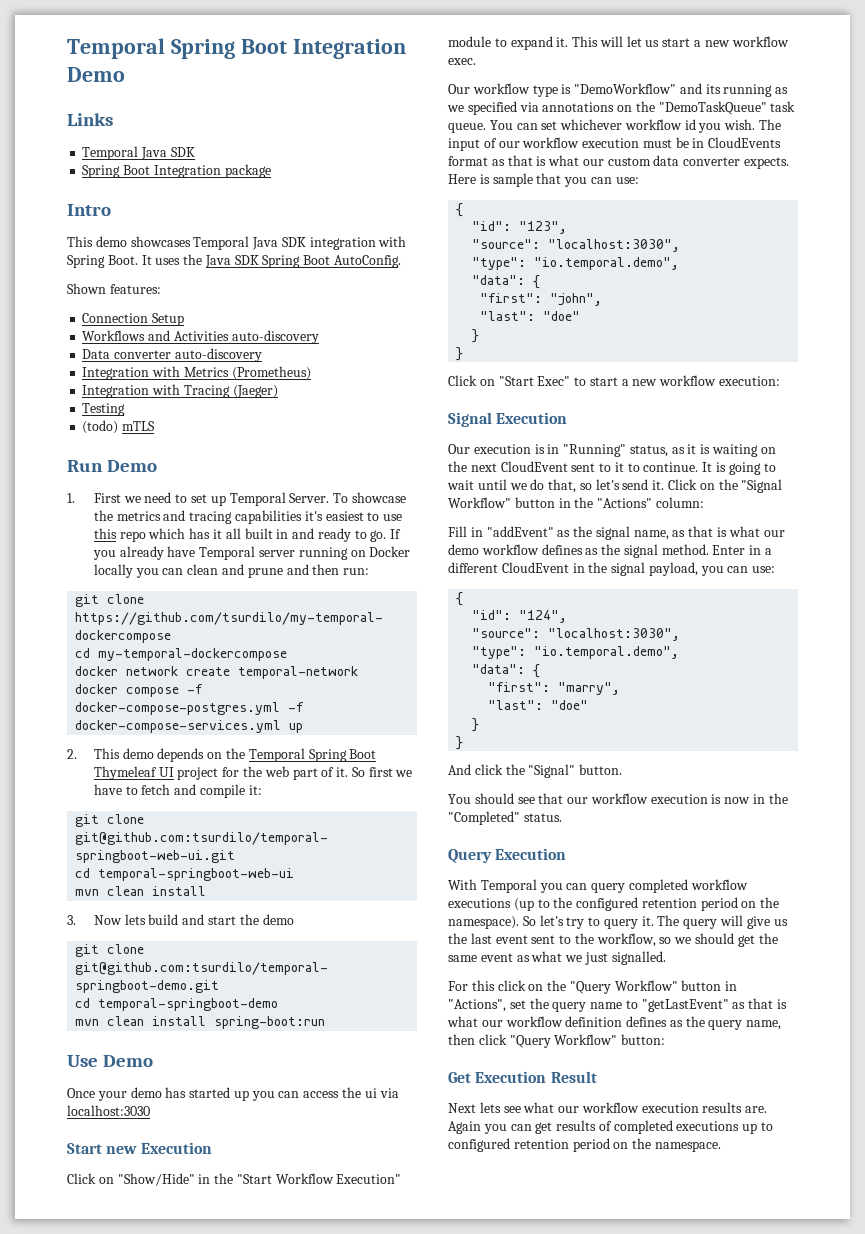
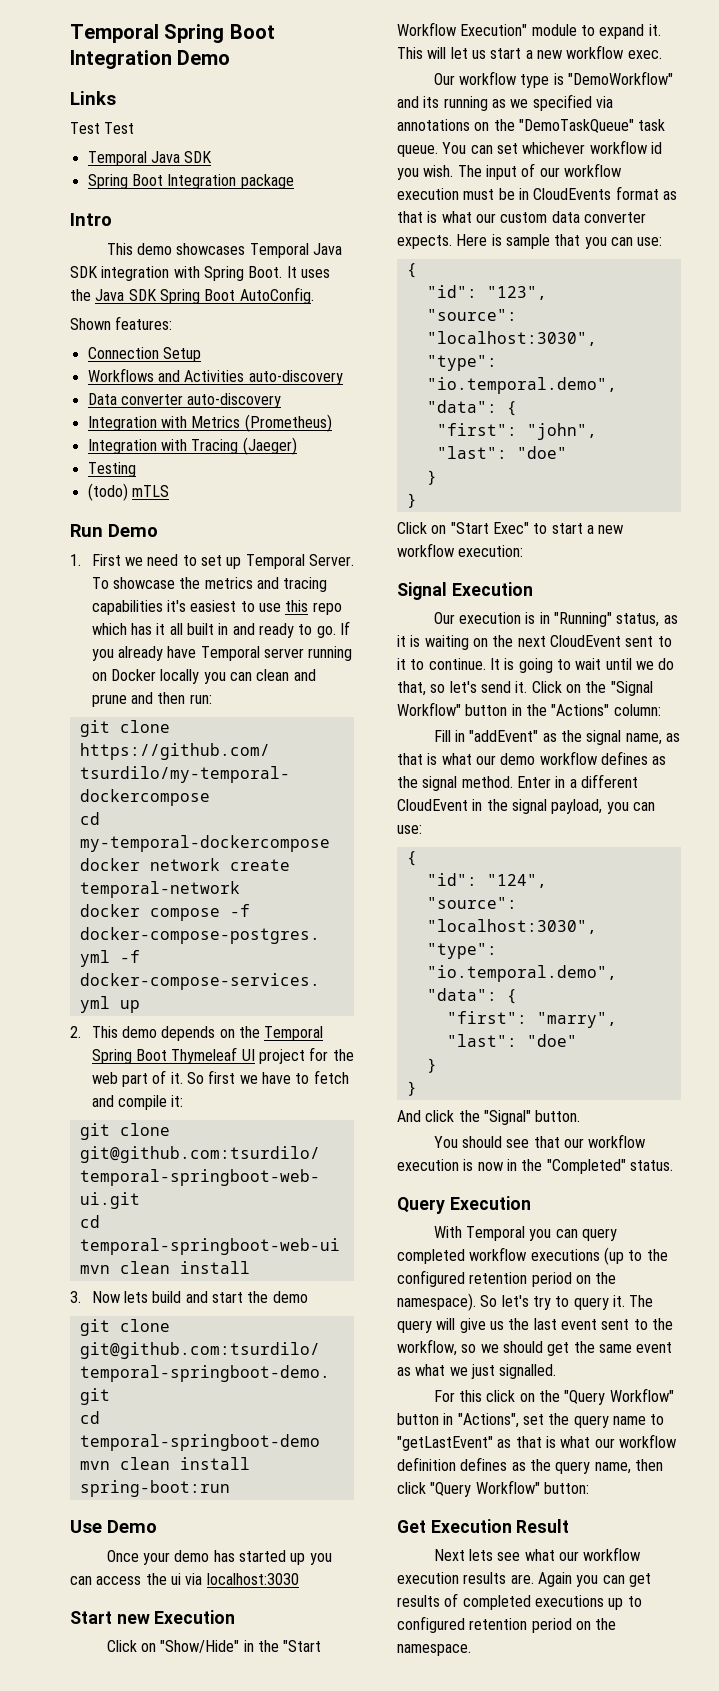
(113, 119) none -> [70,122,135,134] // Test Test

